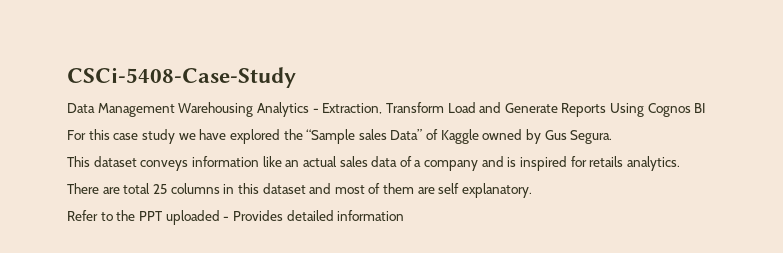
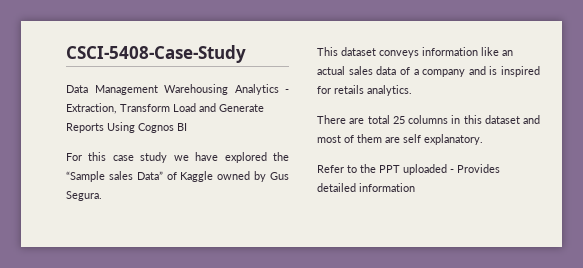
[67,67,296,88] CSCi-5408-Case-Study -> [66,45,246,63] CSCI-5408-Case-Study

